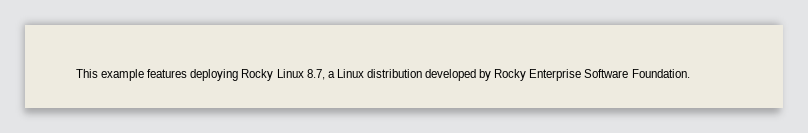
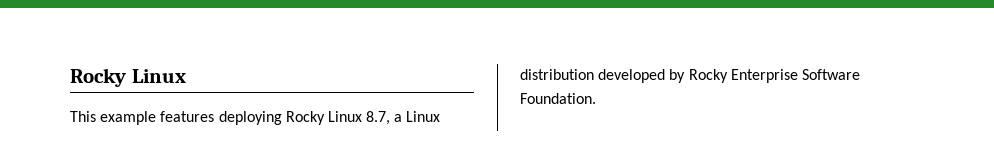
(76, 73) none -> [70,68,186,87] Rocky Linux //

